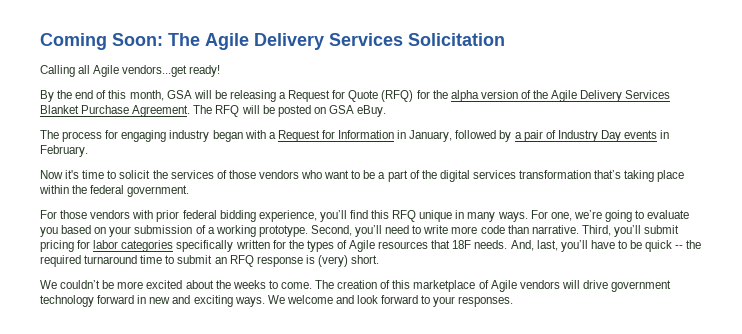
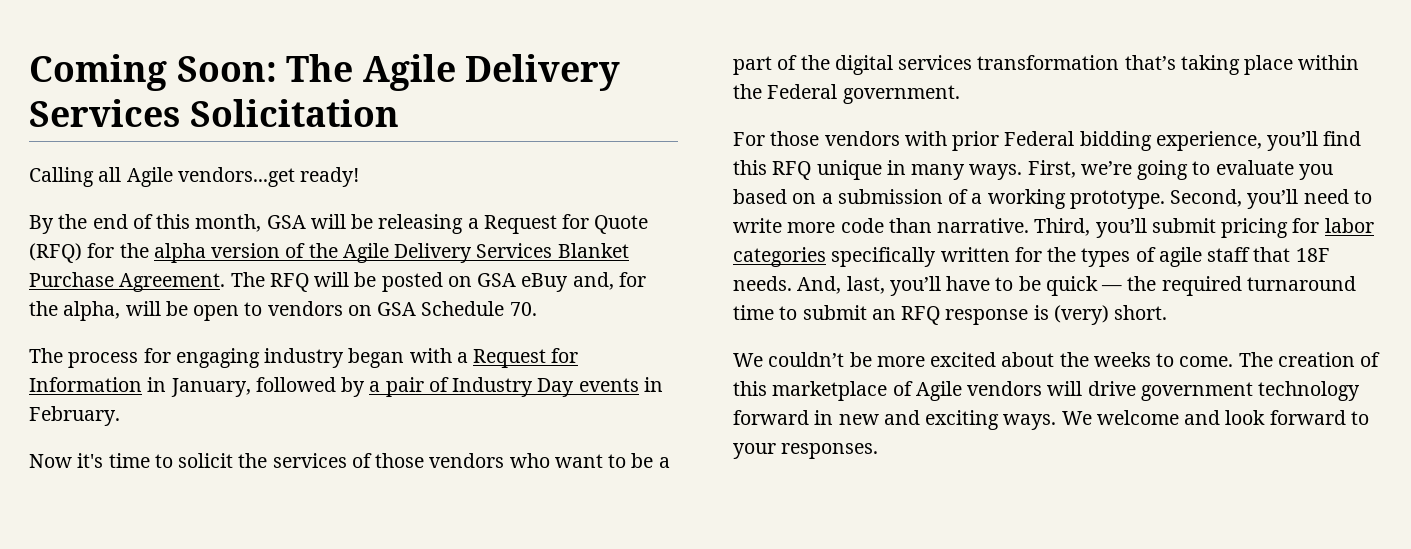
[357,105,387,117] eBuy. -> [521,272,646,292] [29,301,537,321] eBuy and, for the alpha, will be open to vendors on GSA Schedule 70.
[90,185,125,194] federal -> [767,84,838,99] Federal
[182,210,217,219] federal -> [1004,131,1075,146] Federal
[530,210,572,221] For one, -> [1027,160,1076,178] First,
[109,226,132,237] your -> [821,193,833,204] a
[349,240,429,252] Agile resources -> [1158,247,1251,267] agile staff
[675,245,684,249] -- -> [1101,285,1123,291] —

